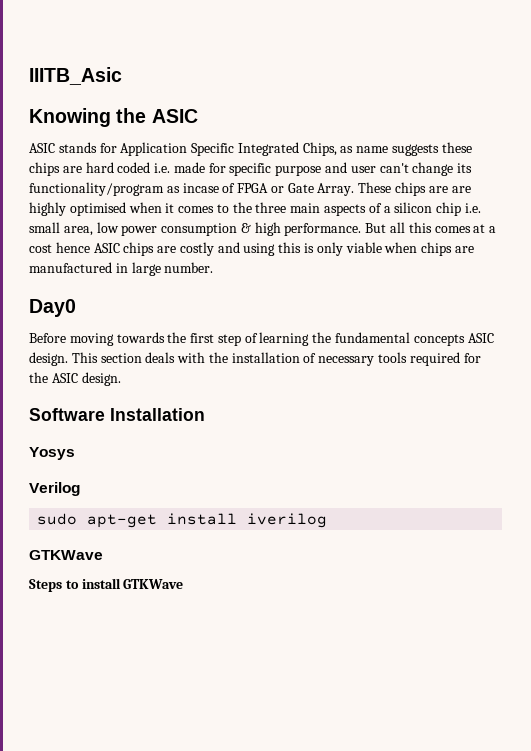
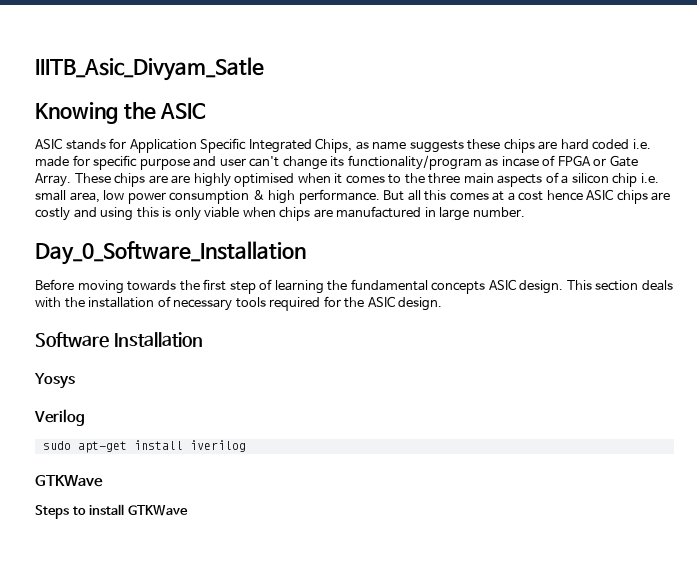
[29,67,122,85] IIITB_Asic -> [35,57,264,81] IIITB_Asic_Divyam_Satle
[29,299,76,317] Day0 -> [35,241,306,265] Day_0_Software_Installation

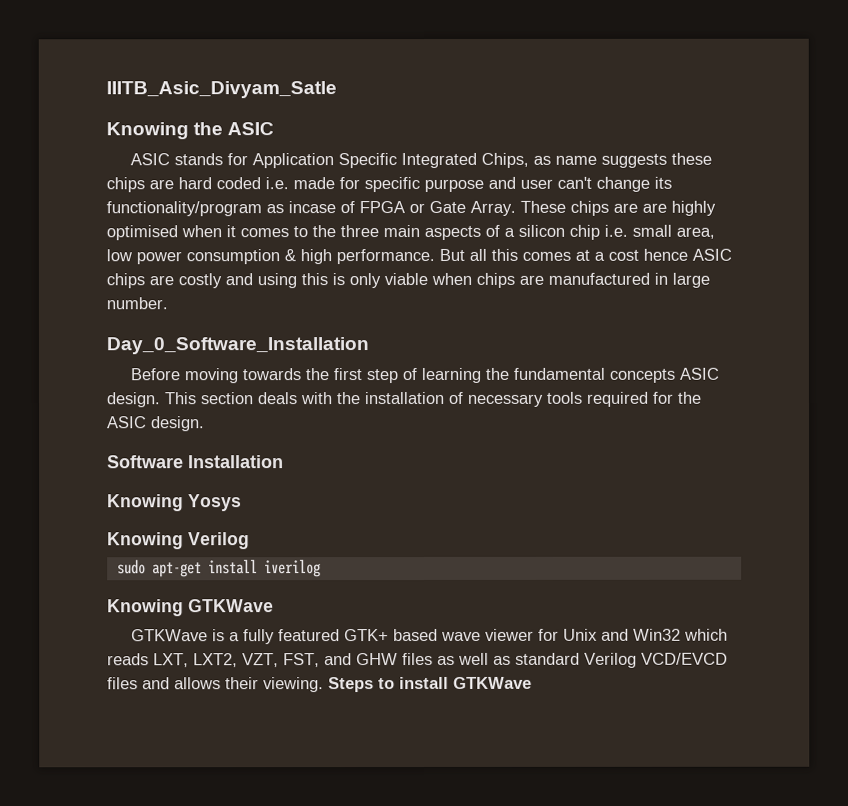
(203, 339) none -> [107,494,184,512] Knowing
(75, 381) none -> [107,532,184,550] Knowing
(246, 446) none -> [107,599,184,617] Knowing
(103, 481) none -> [131,628,729,645] [107,652,728,668] [107,677,324,693] GTKWave is a fully featured GTK+ based wave viewer for Unix and Win32 which reads LXT, LXT2, VZT, FST, and GHW files as well as standard Verilog VCD/EVCD files and allows their viewing.

